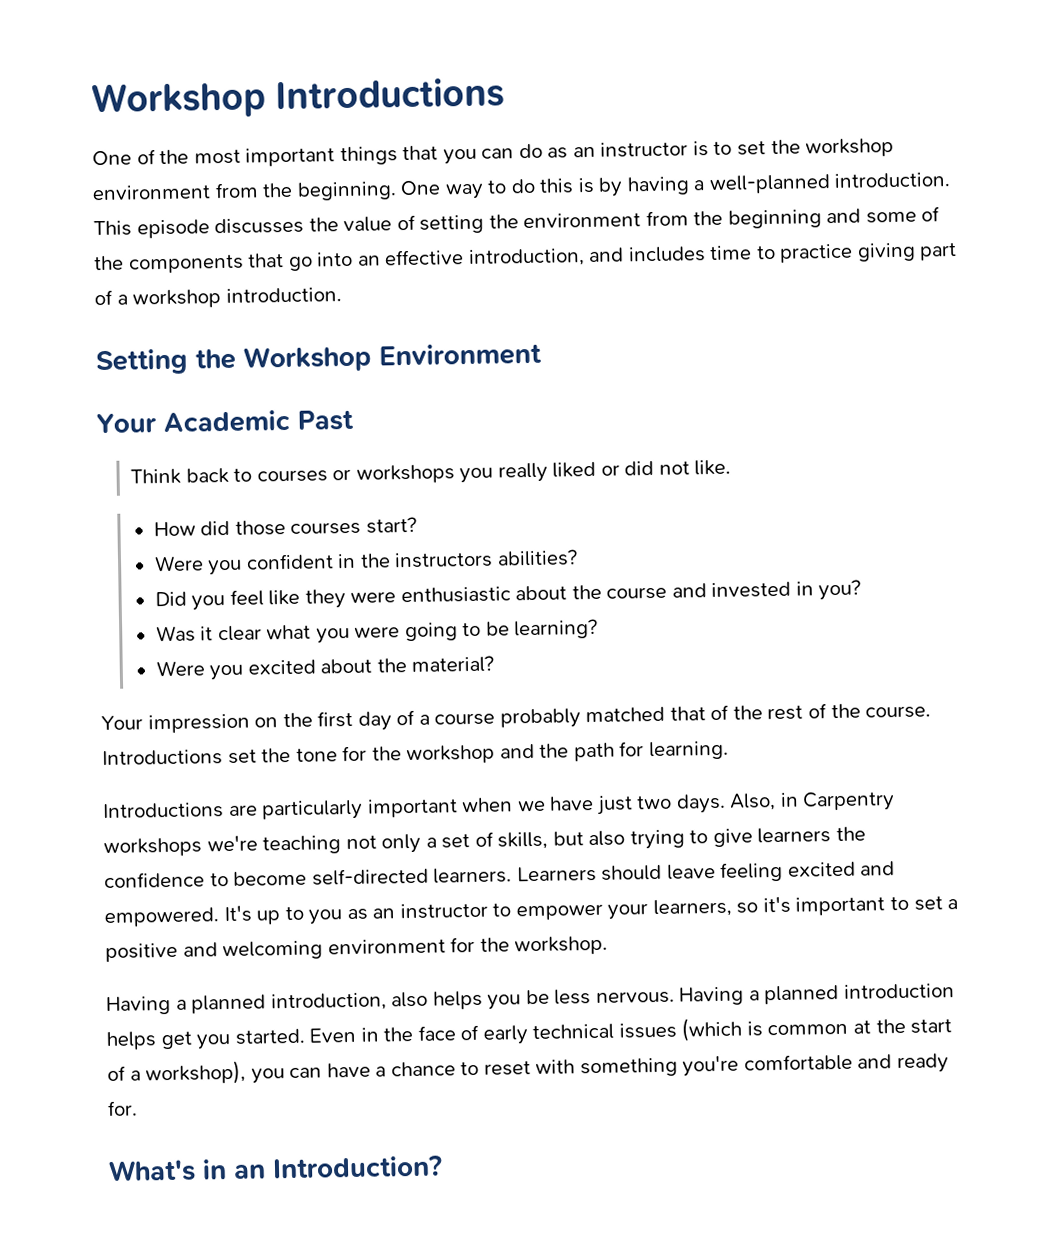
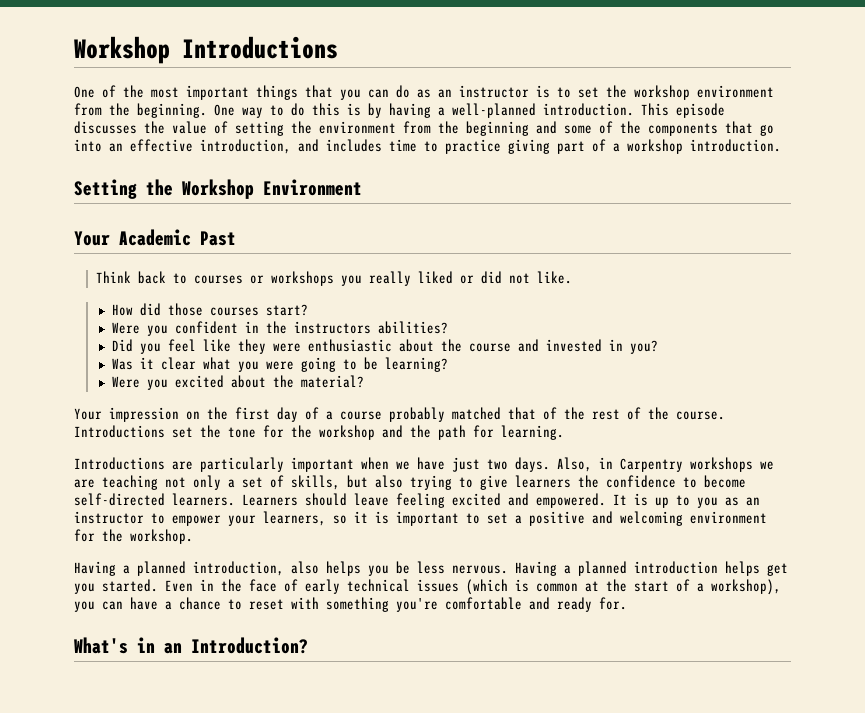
[206,835,258,852] we're -> [760,461,774,470] [74,479,95,488] we are
[223,905,252,923] It's -> [613,493,648,506] It is
[762,896,791,914] it's -> [354,511,389,524] it is

